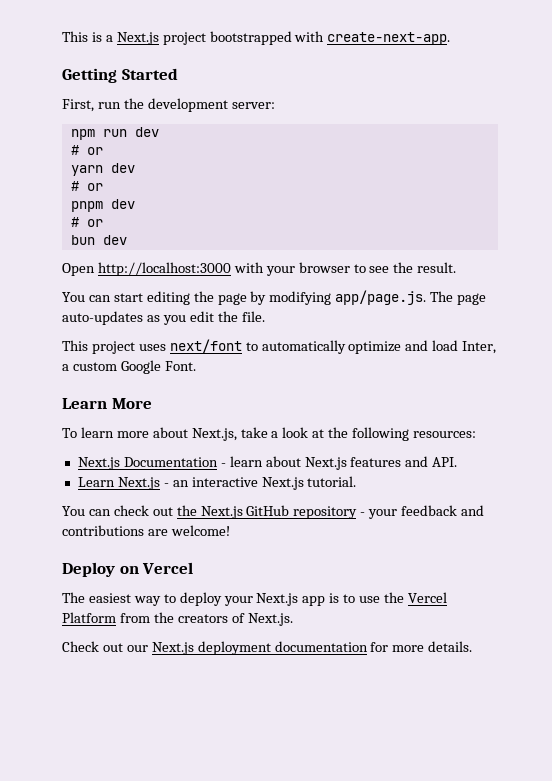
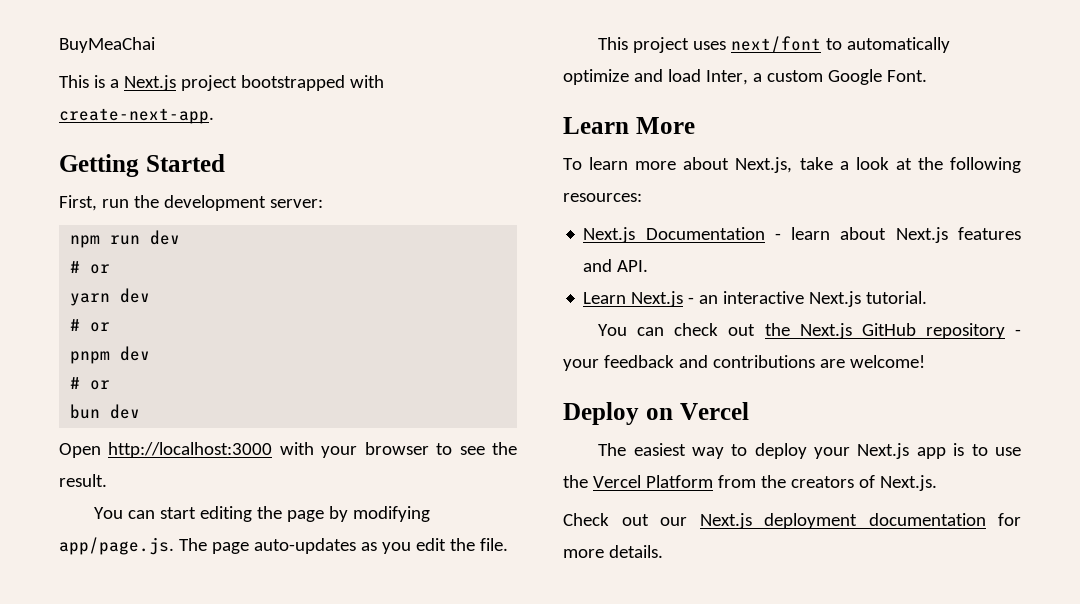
(62, 36) none -> [59,37,155,53] BuyMeaChai //

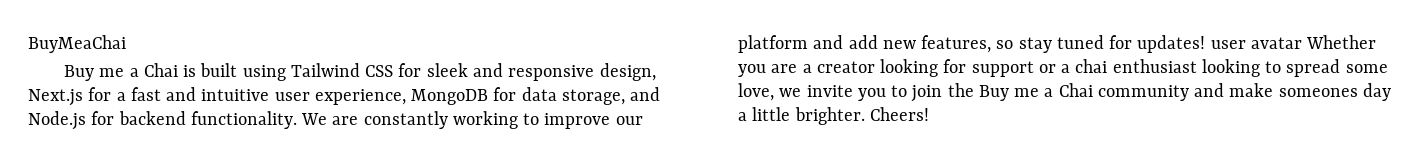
[59,75,384,91] [59,108,214,124] [59,154,225,177] [59,195,323,211] [70,230,181,248] [70,261,111,274] [70,288,151,306] [70,319,111,332] [70,346,151,364] [70,377,111,390] [70,404,141,419] [59,442,517,458] [59,474,107,487] [94,506,431,522] [59,537,508,555] [598,36,951,53] [563,69,927,85] [563,117,695,134] [563,157,1022,173] [563,193,642,202] [583,227,1021,243] [583,259,649,272] [583,291,928,307] [598,323,1021,339] [563,355,925,371] [563,402,749,425] [598,443,1021,459] [563,475,937,491] [563,513,1021,529] [563,545,663,558] This is a Next.js project bootstrapped with create-next-app. // Getting Started // First, run the development server: // npm run dev // # or // yarn dev // # or // pnpm dev // # or // bun dev // Open http://localhost:3000 with your browser to see the result. // You can start editing the page by modifying app/page.js. The page auto-updates as you edit the file. // This project uses next/font to automatically optimize and load Inter, a custom Google Font. // Learn More // To learn more about Next.js, take a look at the following resources: // Next.js Documentation - learn about Next.js features and API. // Learn Next.js - an interactive Next.js tutorial. // You can check out the Next.js GitHub repository - your feedback and contributions are welcome! // Deploy on Vercel // The easiest way to deploy your Next.js app is to use the Vercel Platform from the creators of Next.js. // Check out our Next.js deployment documentation for more details. -> [64,63,656,81] [28,87,661,106] [28,111,643,130] [738,35,1377,53] [738,59,1388,77] [738,83,1391,102] [738,107,929,125] Buy me a Chai is built using Tailwind CSS for sleek and responsive design, Next.js for a fast and intuitive user experience, MongoDB for data storage, and Node.js for backend functionality. We are constantly working to improve our platform and add new features, so stay tuned for updates! user avatar Whether you are a creator looking for support or a chai enthusiast looking to spread some love, we invite you to join the Buy me a Chai community and make someones day a little brighter. Cheers!

